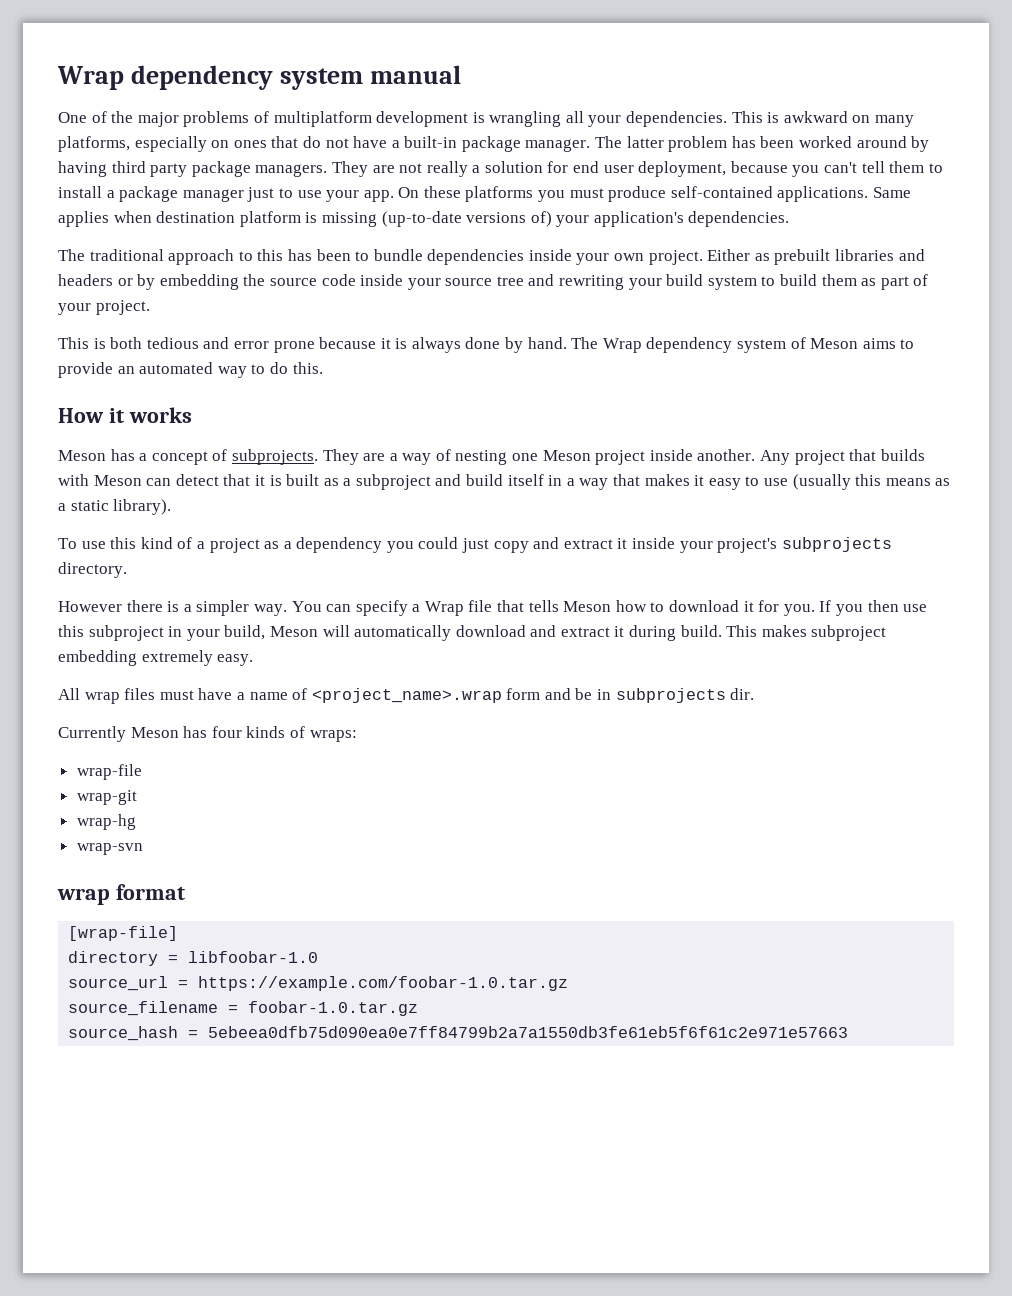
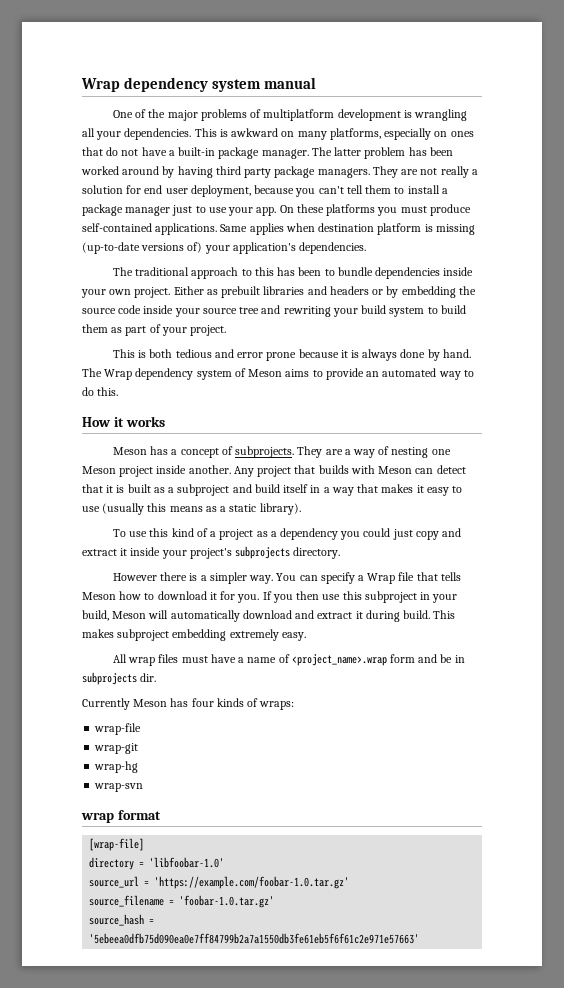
[188,951,319,963] libfoobar-1.0 -> [149,857,225,868] 'libfoobar-1.0'
[198,976,569,991] https://example.com/foobar-1.0.tar.gz -> [154,876,350,889] 'https://example.com/foobar-1.0.tar.gz'
[248,1001,419,1016] foobar-1.0.tar.gz -> [179,895,275,908] 'foobar-1.0.tar.gz'
[208,1026,849,1038] 5ebeea0dfb75d090ea0e7ff84799b2a7a1550db3fe61eb5f6f61c2e971e57663 -> [89,933,420,944] '5ebeea0dfb75d090ea0e7ff84799b2a7a1550db3fe61eb5f6f61c2e971e57663'

